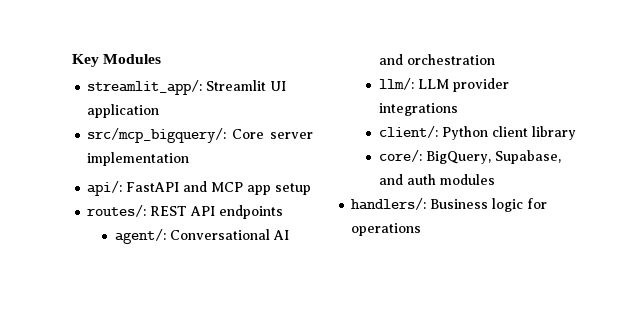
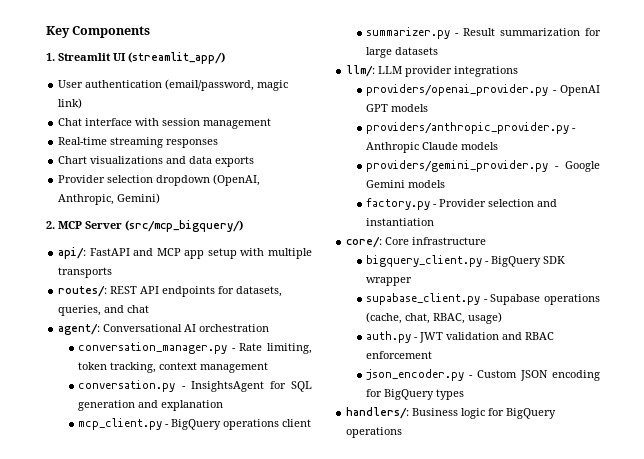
[103,54,162,64] [87,79,287,95] [87,104,160,118] [87,127,313,143] [87,152,190,166] Modules // streamlit_app/: Streamlit UI application // src/mcp_bigquery/: Core server implementation -> [72,26,151,38] [46,52,225,64] [58,79,289,91] [58,98,83,109] [58,118,272,129] [58,137,219,148] [58,156,255,167] [58,174,261,186] [58,193,161,205] [46,220,243,232] Components // 1. Streamlit UI (streamlit_app/) // User authentication (email/password, magic link) // Chat interface with session management // Real-time streaming responses // Chart visualizations and data exports // Provider selection dropdown (OpenAI, Anthropic, Gemini) // 2. MCP Server (src/mcp_bigquery/)
(312, 189) none -> [240,248,312,259] [58,267,113,278] with multiple transports
[114,228,289,244] [378,54,495,65] [378,77,509,92] [378,103,458,116] [378,125,576,140] [378,149,561,164] [378,174,495,185] // agent/: Conversational AI and orchestration // llm/: LLM provider integrations // client/: Python client library // core/: BigQuery, Supabase, and auth modules -> [218,286,283,297] [58,305,150,316] [58,323,270,335] [78,342,312,354] [78,362,269,373] [78,380,312,392] [78,400,224,411] [78,418,312,430] [366,27,601,39] [366,47,439,58] [346,65,519,77] [366,84,600,96] [366,104,429,112] [366,122,577,134] [366,142,499,153] [366,160,600,172] [366,180,446,188] [366,198,558,210] [366,218,435,226] [346,236,487,248] [366,255,566,267] [366,277,413,286] [366,293,600,305] [366,312,503,324] [366,331,555,343] [366,351,433,359] [366,369,600,381] [366,389,465,400] for datasets, queries, and chat // agent/: Conversational AI orchestration // conversation_manager.py - Rate limiting, token tracking, context management // conversation.py - InsightsAgent for SQL generation and explanation // mcp_client.py - BigQuery operations client // summarizer.py - Result summarization for large datasets // llm/: LLM provider integrations // providers/openai_provider.py - OpenAI GPT models // providers/anthropic_provider.py - Anthropic Claude models // providers/gemini_provider.py - Google Gemini models // factory.py - Provider selection and instantiation // core/: Core infrastructure // bigquery_client.py - BigQuery SDK wrapper // supabase_client.py - Supabase operations (cache, chat, RBAC, usage) // auth.py - JWT validation and RBAC enforcement // json_encoder.py - Custom JSON encoding for BigQuery types
(548, 203) none -> [506,408,557,419] BigQuery

